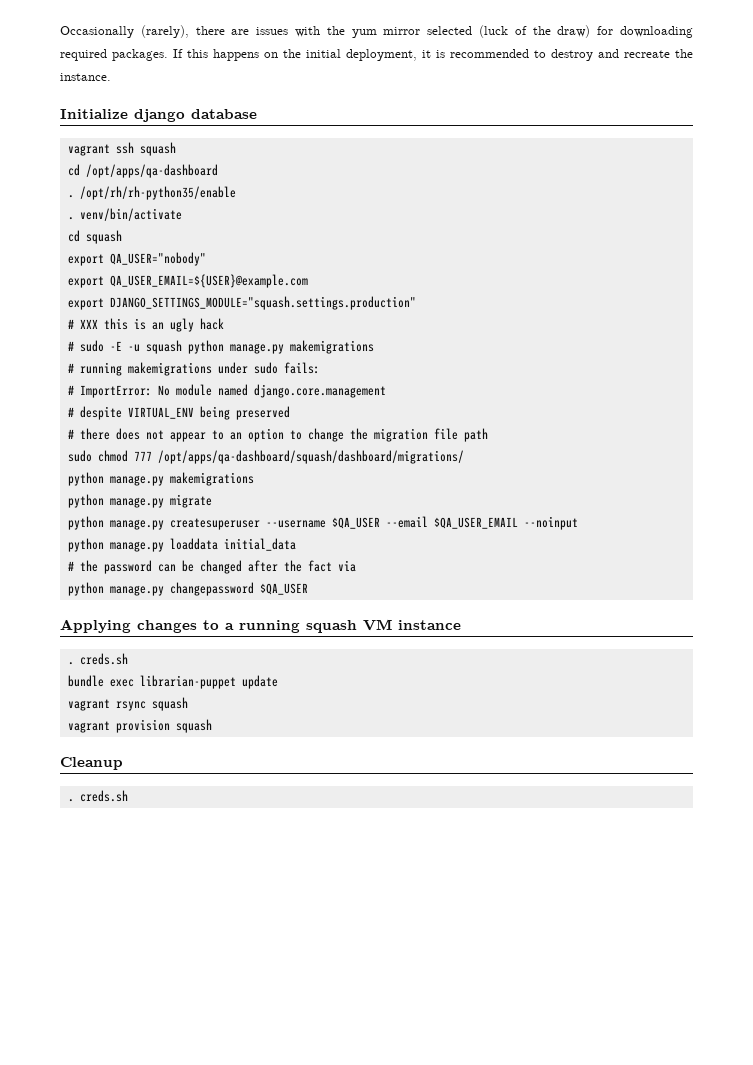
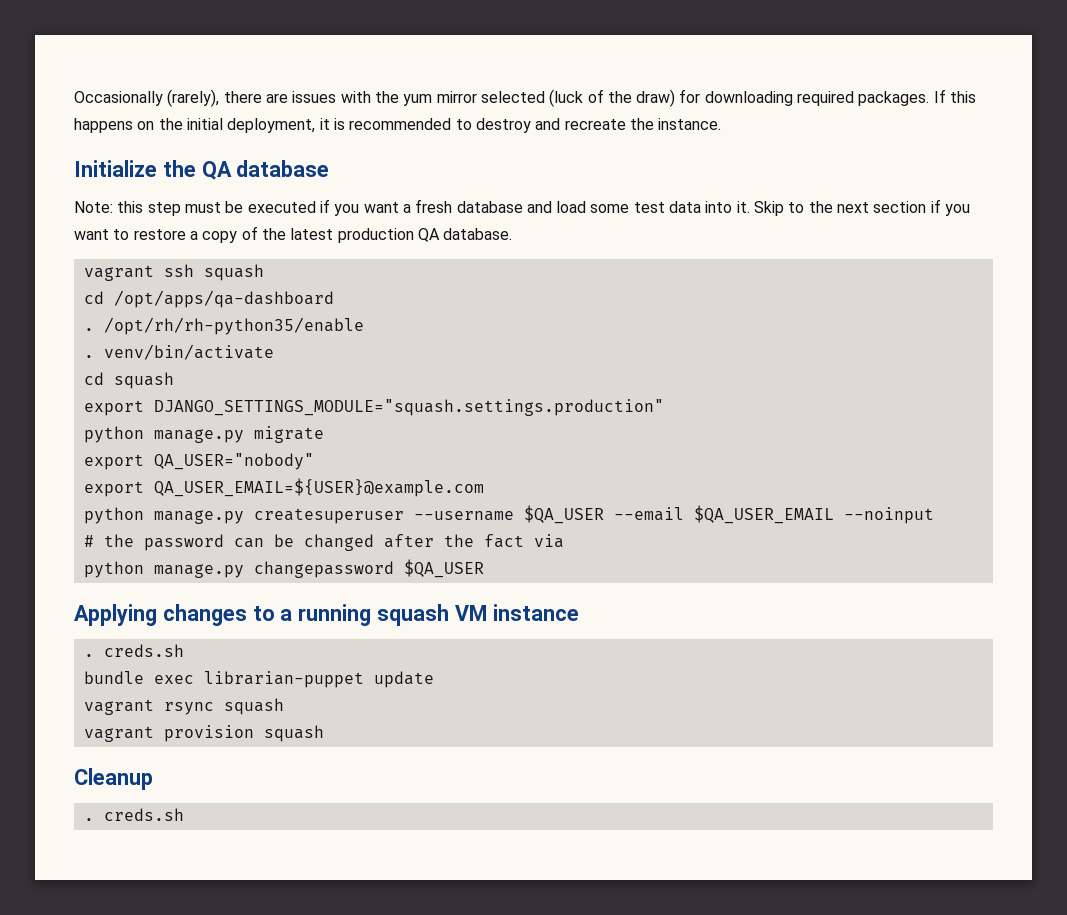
[134,109,257,122] django database -> [162,160,330,180] [74,199,971,216] [74,226,513,243] the QA database // Note: this step must be executed if you want a fresh database and load some test data into it. Skip to the next section if you want to restore a copy of the latest production QA database.
(122, 237) none -> [83,399,664,416] [83,426,324,443] // export DJANGO_SETTINGS_MODULE="squash.settings.production" // python manage.py migrate
[67,296,416,310] [67,318,224,332] [67,340,374,354] [67,362,320,376] [67,384,386,398] [67,406,290,420] [67,428,488,442] [67,450,464,464] [67,472,254,486] [67,494,212,508] // export DJANGO_SETTINGS_MODULE="squash.settings.production" // # XXX this is an ugly hack // # sudo -E -u squash python manage.py makemigrations // # running makemigrations under sudo fails: // # ImportError: No module named django.core.management // # despite VIRTUAL_ENV being preserved // # there does not appear to an option to change the migration file path // sudo chmod 777 /opt/apps/qa-dashboard/squash/dashboard/migrations/ // python manage.py makemigrations // python manage.py migrate -> (484, 487) none
[67,538,296,552] // python manage.py loaddata initial_data -> (934, 515) none

